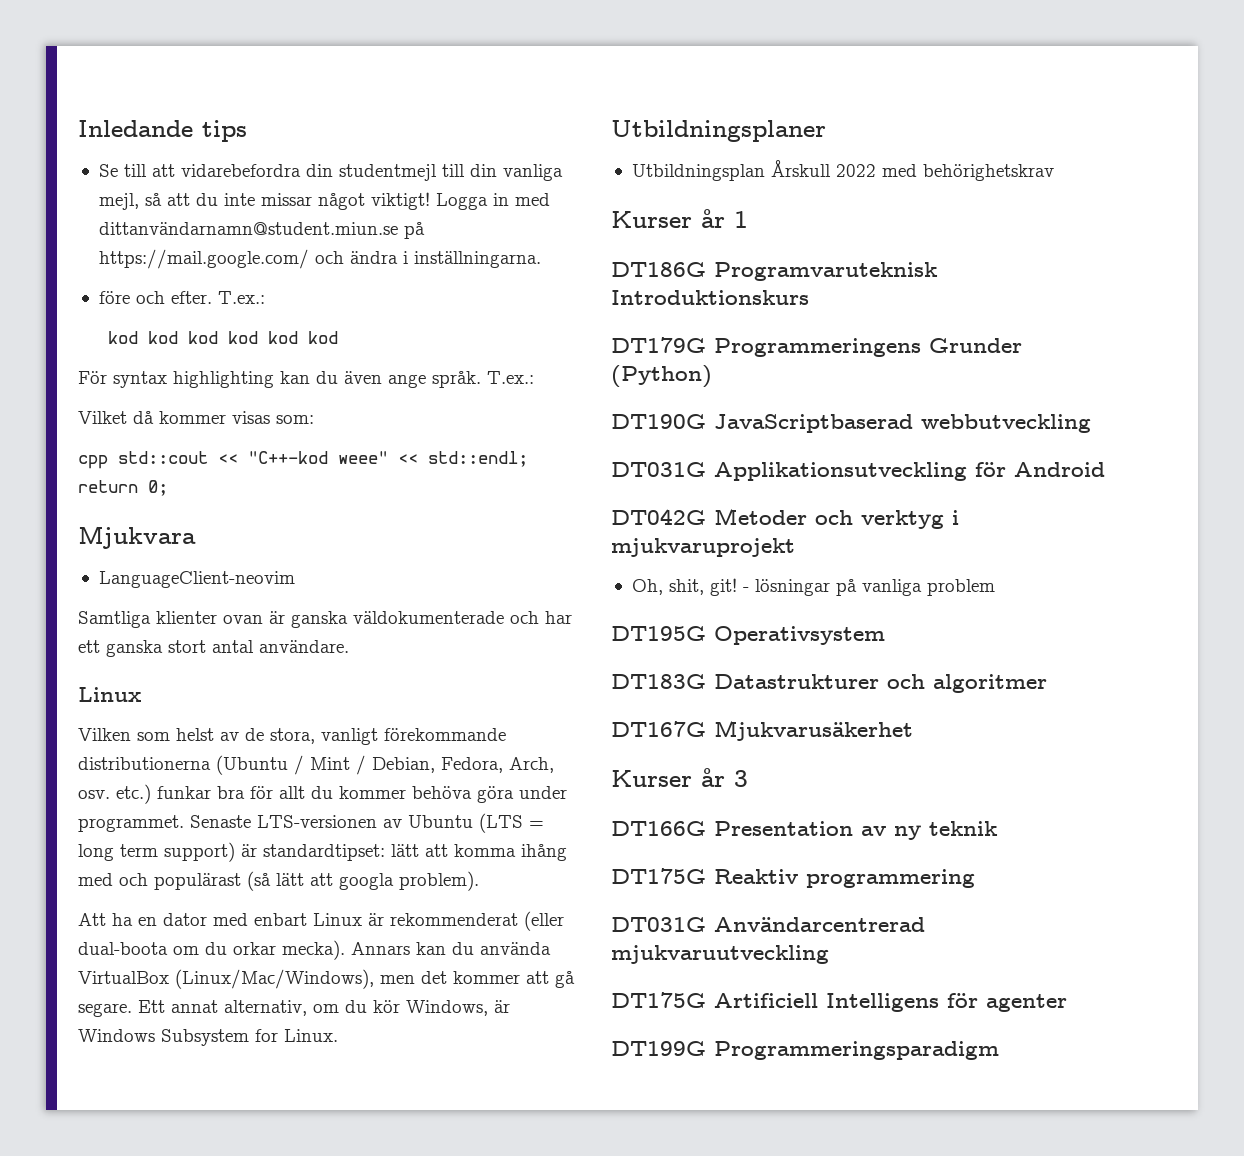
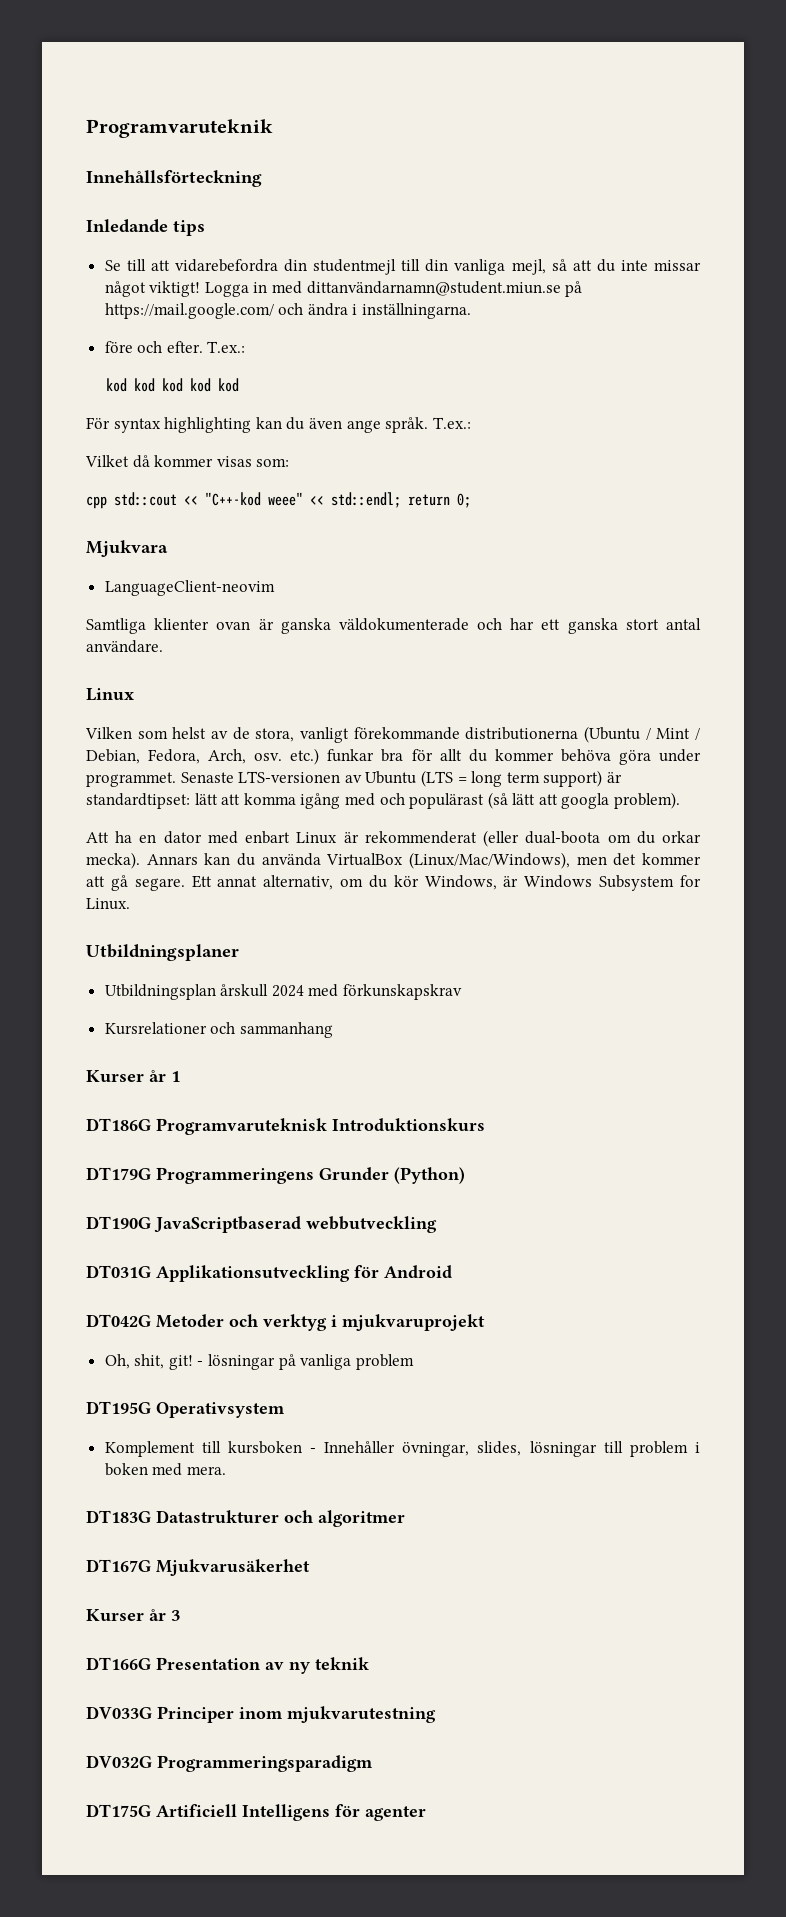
(78, 128) none -> [86,119,273,138] [86,170,262,187] Programvaruteknik // Innehållsförteckning //
[307,331,338,344] kod -> (240, 385) none
[521,844,567,861] ihång -> [300,793,341,809] igång
[770,160,1054,181] Årskull 2022 med behörighetskrav -> [220,984,463,1000] [104,1022,333,1038] årskull 2024 med förkunskapskrav // Kursrelationer och sammanhang
(885, 635) none -> [104,1441,700,1457] [104,1463,226,1476] // Komplement till kursboken - Innehåller övningar, slides, lösningar till problem i boken med mera.
[611,868,975,888] [611,917,925,932] [611,945,829,964] DT175G Reaktiv programmering // DT031G Användarcentrerad mjukvaruutveckling -> [86,1706,436,1723] [86,1755,373,1772] DV033G Principer inom mjukvarutestning // DV032G Programmeringsparadigm
[611,1041,999,1060] // DT199G Programmeringsparadigm -> (426, 1813) none

